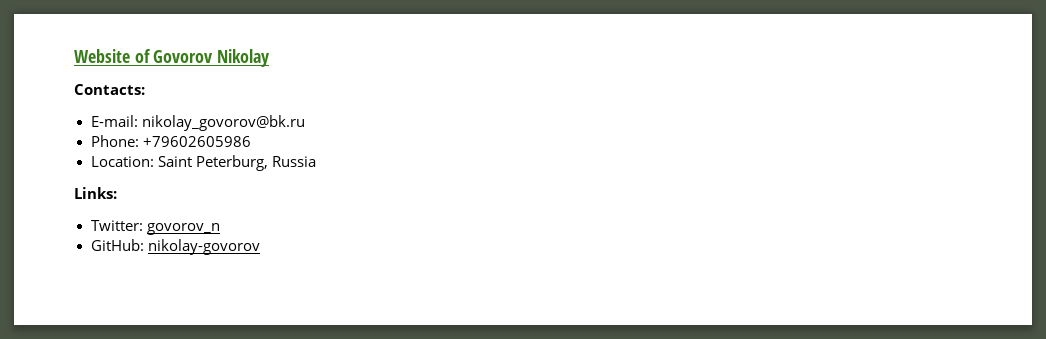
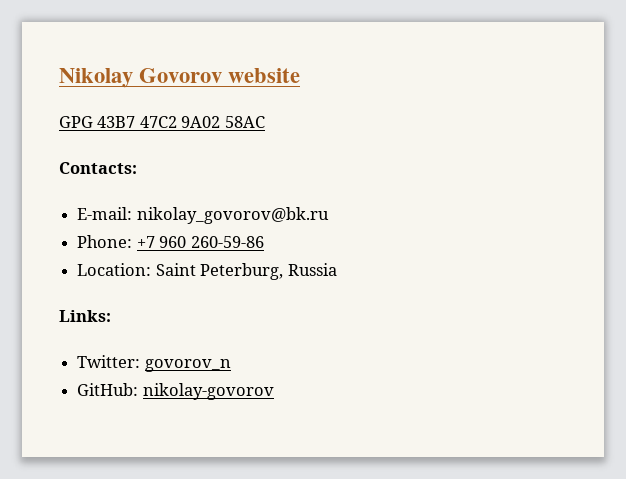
[74,49,271,67] Website of Govorov Nikolay -> [59,68,301,88] [59,116,265,128] Nikolay Govorov website // GPG 43B7 47C2 9A02 58AC
[142,136,251,147] +79602605986 -> [136,236,264,248] +7 960 260-59-86

